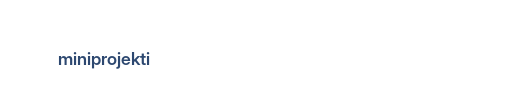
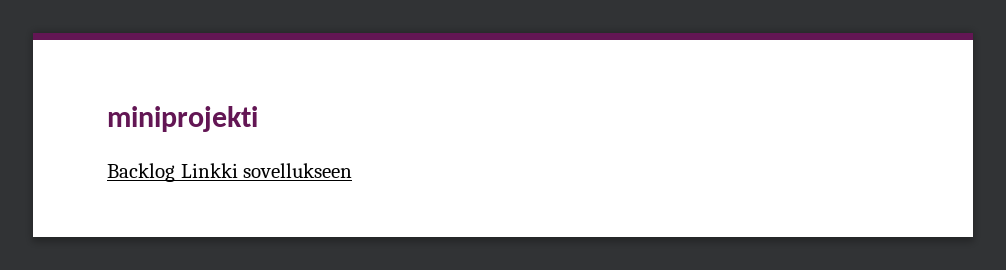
(150, 60) none -> [107,163,353,182] // Backlog Linkki sovellukseen

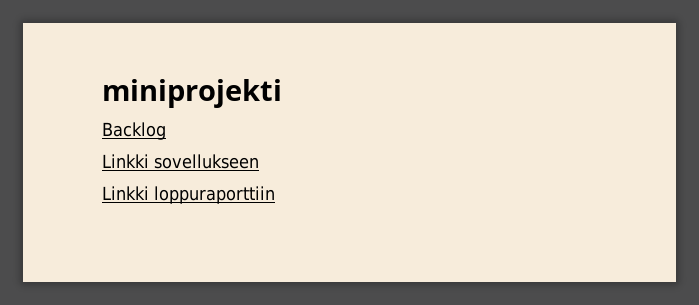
(175, 172) none -> (166, 131) //
(353, 170) none -> [102,186,275,204] // Linkki loppuraporttiin

